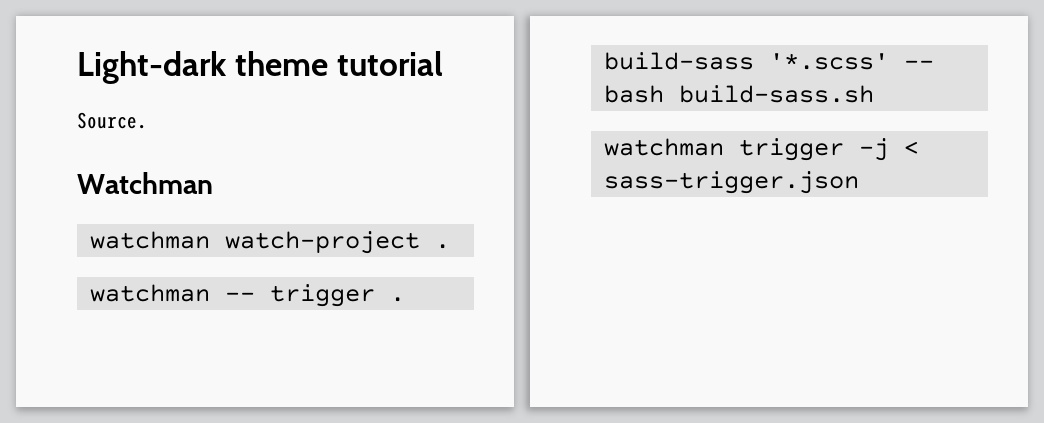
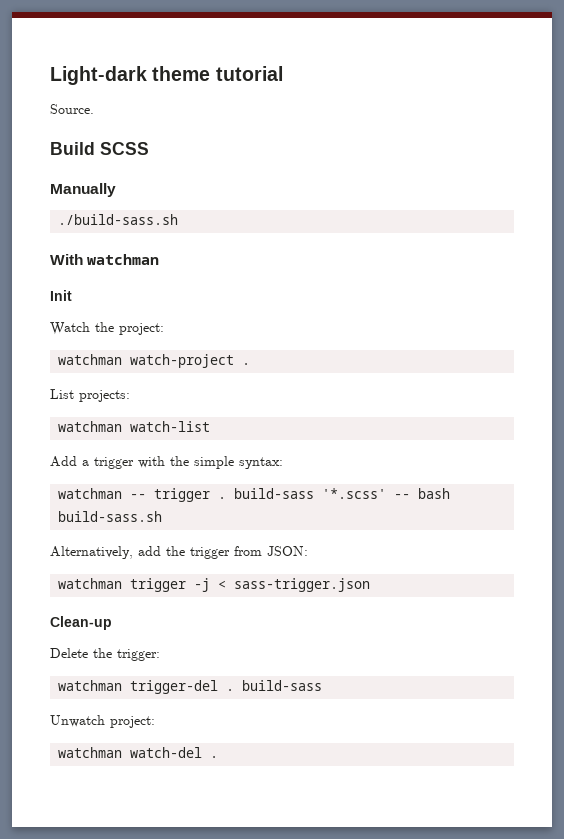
[77,172,213,194] [89,231,450,254] Watchman // watchman watch-project . -> [50,142,149,155] [50,183,116,197] [58,214,179,225] [50,254,160,265] [50,290,72,301] [50,322,164,335] [58,354,251,368] [50,389,130,402] [58,421,211,432] [50,456,283,469] Build SCSS // Manually // ./build-sass.sh // With watchman // Init // Watch the project: // watchman watch-project . // List projects: // watchman watch-list // Add a trigger with the simple syntax:
(874, 94) none -> [50,546,308,559] // Alternatively, add the trigger from JSON:
(859, 182) none -> [50,616,112,630] [50,648,160,661] [58,680,323,694] [50,715,155,728] [58,747,219,758] // Clean-up // Delete the trigger: // watchman trigger-del . build-sass // Unwatch project: // watchman watch-del .

